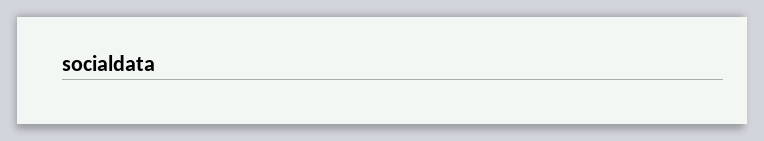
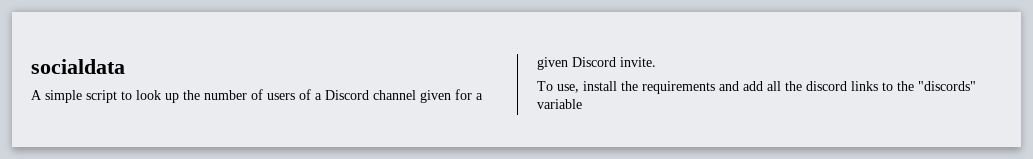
(155, 63) none -> [31,89,483,103] [537,57,656,70] [537,81,976,94] [537,99,582,109] // A simple script to look up the number of users of a Discord channel given for a given Discord invite. // To use, install the requirements and add all the discord links to the "discords" variable

